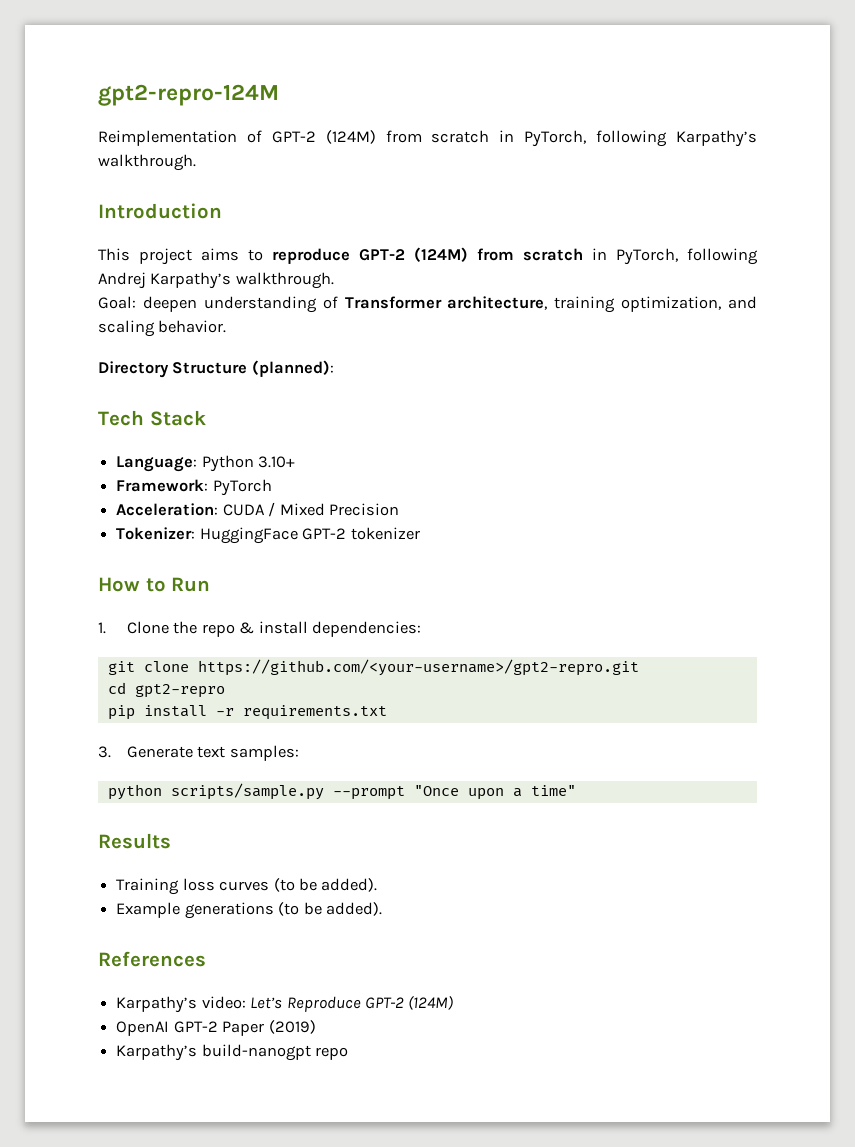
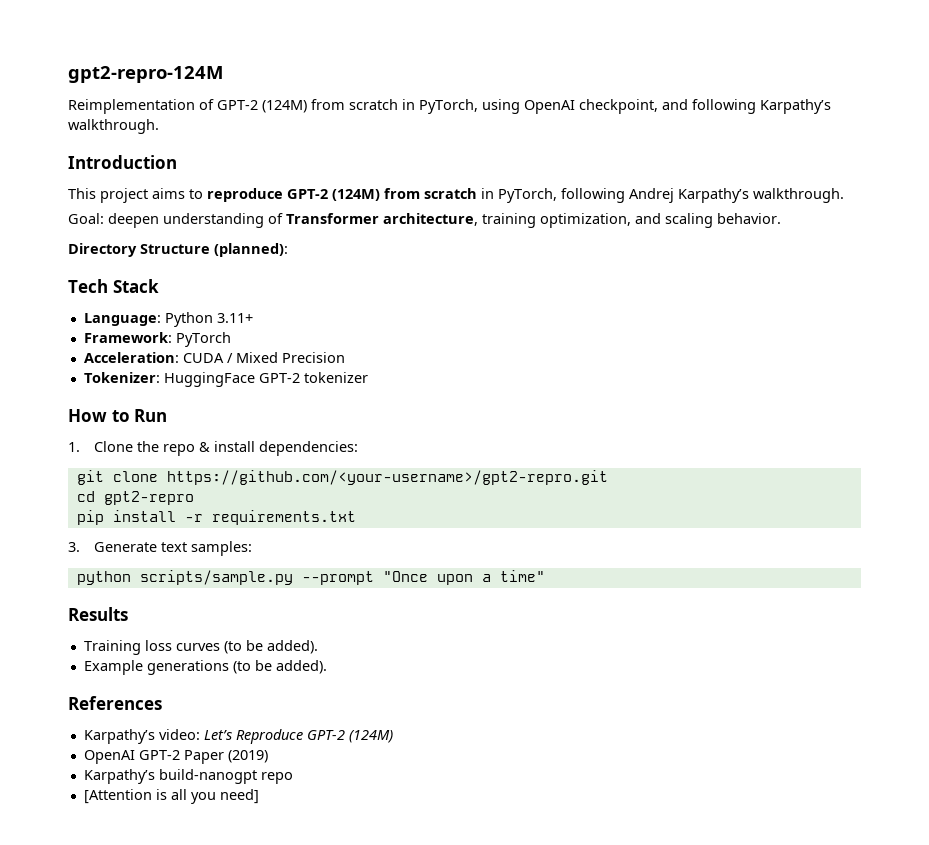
(587, 138) none -> [482,99,688,114] using OpenAI checkpoint, and
[258,456,296,468] 3.10+ -> [216,313,253,323] 3.11+
(349, 1053) none -> [83,789,259,804] // [Attention is all you need]

